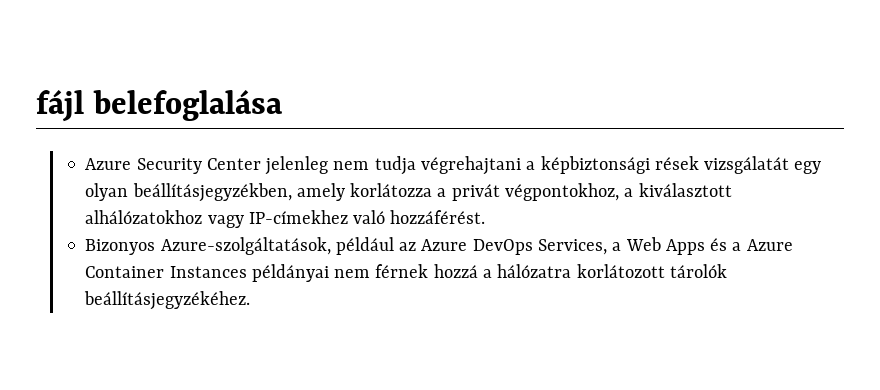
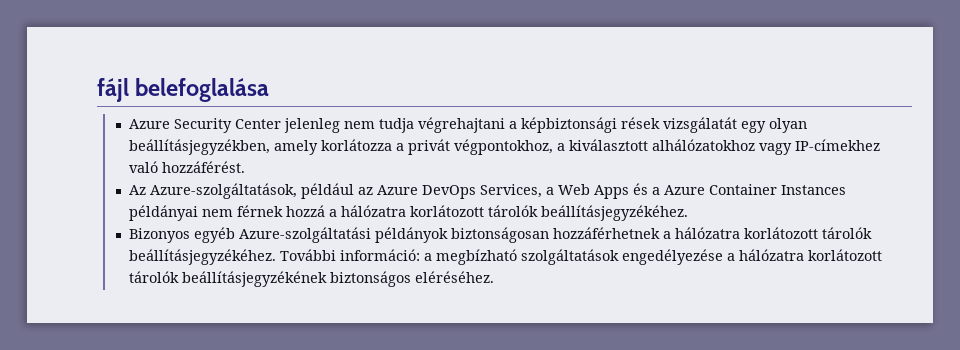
[85,239,156,255] Bizonyos -> [129,185,147,195] Az
(251, 300) none -> [129,227,873,243] [129,249,883,265] [129,271,495,287] // Bizonyos egyéb Azure-szolgáltatási példányok biztonságosan hozzáférhetnek a hálózatra korlátozott tárolók beállításjegyzékéhez. További információ: a megbízható szolgáltatások engedélyezése a hálózatra korlátozott tárolók beállításjegyzékének biztonságos eléréséhez.

